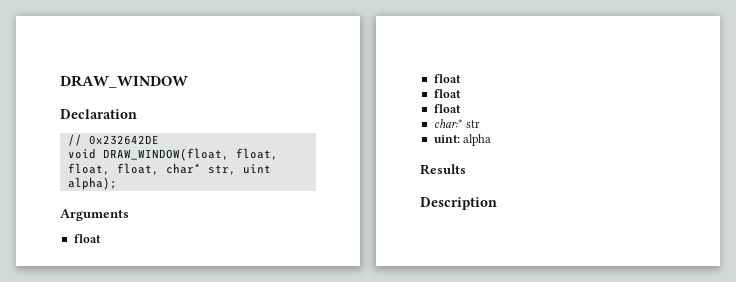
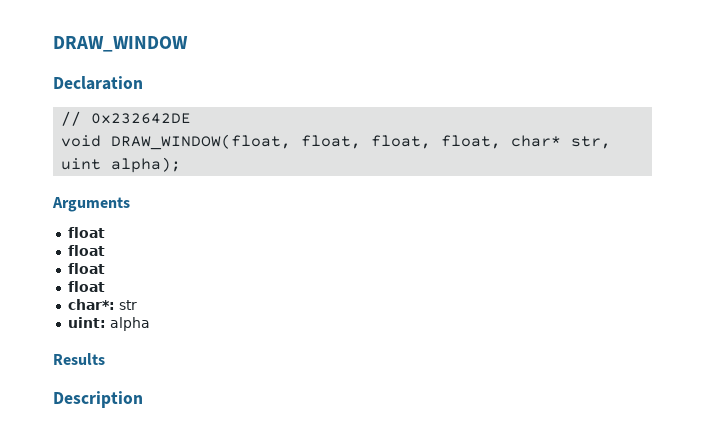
[433,119,463,128] char:* -> [67,299,115,310] char*:

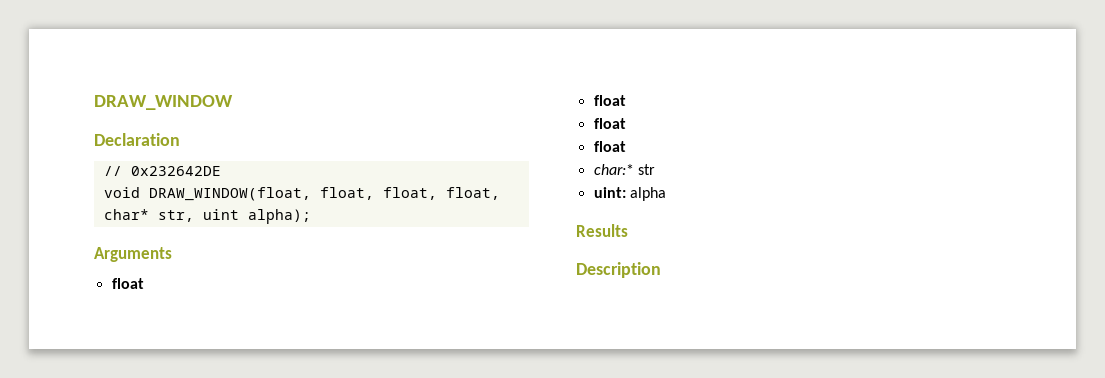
[67,299,115,310] char*: -> [593,164,634,175] char:*

